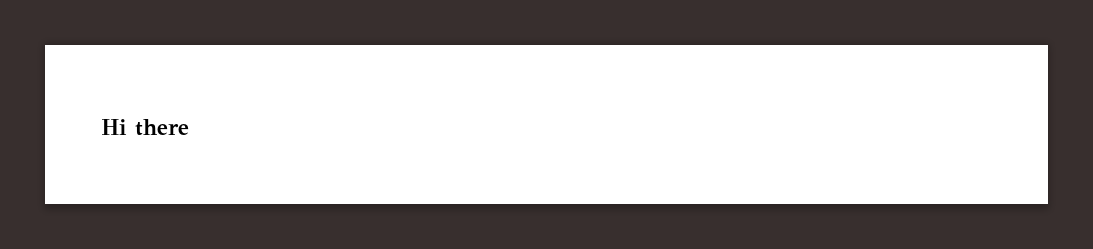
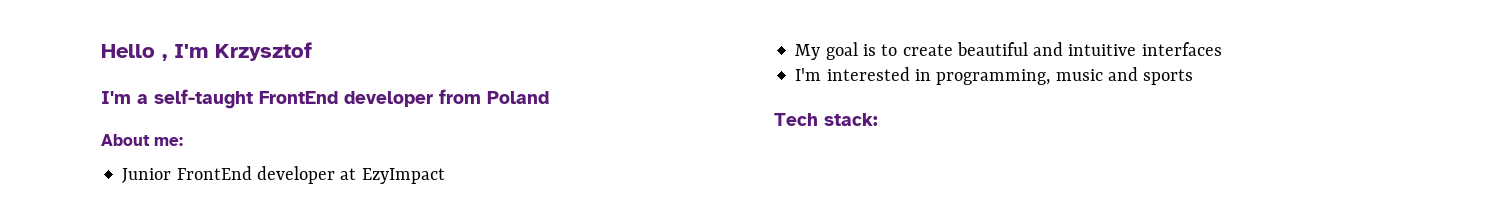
[101,119,189,136] Hi there -> [101,42,312,61] [101,89,549,109] [101,134,183,146] [122,166,445,184] [795,42,1222,60] [795,67,1194,85] [774,113,878,126] Hello , I'm Krzysztof // I'm a self-taught FrontEnd developer from Poland // About me: // Junior FrontEnd developer at EzyImpact // My goal is to create beautiful and intuitive interfaces // I'm interested in programming, music and sports // Tech stack:

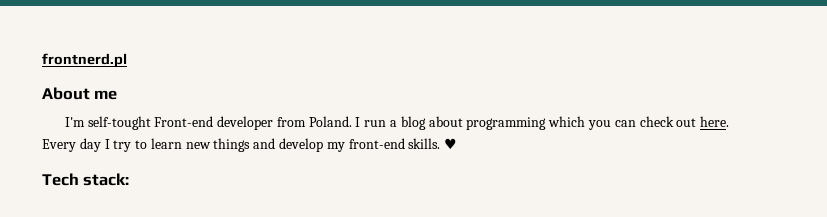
[101,42,312,61] [101,89,549,109] [101,134,183,146] [122,166,445,184] [795,42,1222,60] [795,67,1194,85] Hello , I'm Krzysztof // I'm a self-taught FrontEnd developer from Poland // About me: // Junior FrontEnd developer at EzyImpact // My goal is to create beautiful and intuitive interfaces // I'm interested in programming, music and sports -> [42,53,127,68] [42,87,118,100] [64,116,730,130] [42,138,458,152] frontnerd.pl // About me // I'm self-tought Front-end developer from Poland. I run a blog about programming which you can check out here. Every day I try to learn new things and develop my front-end skills. ♥

